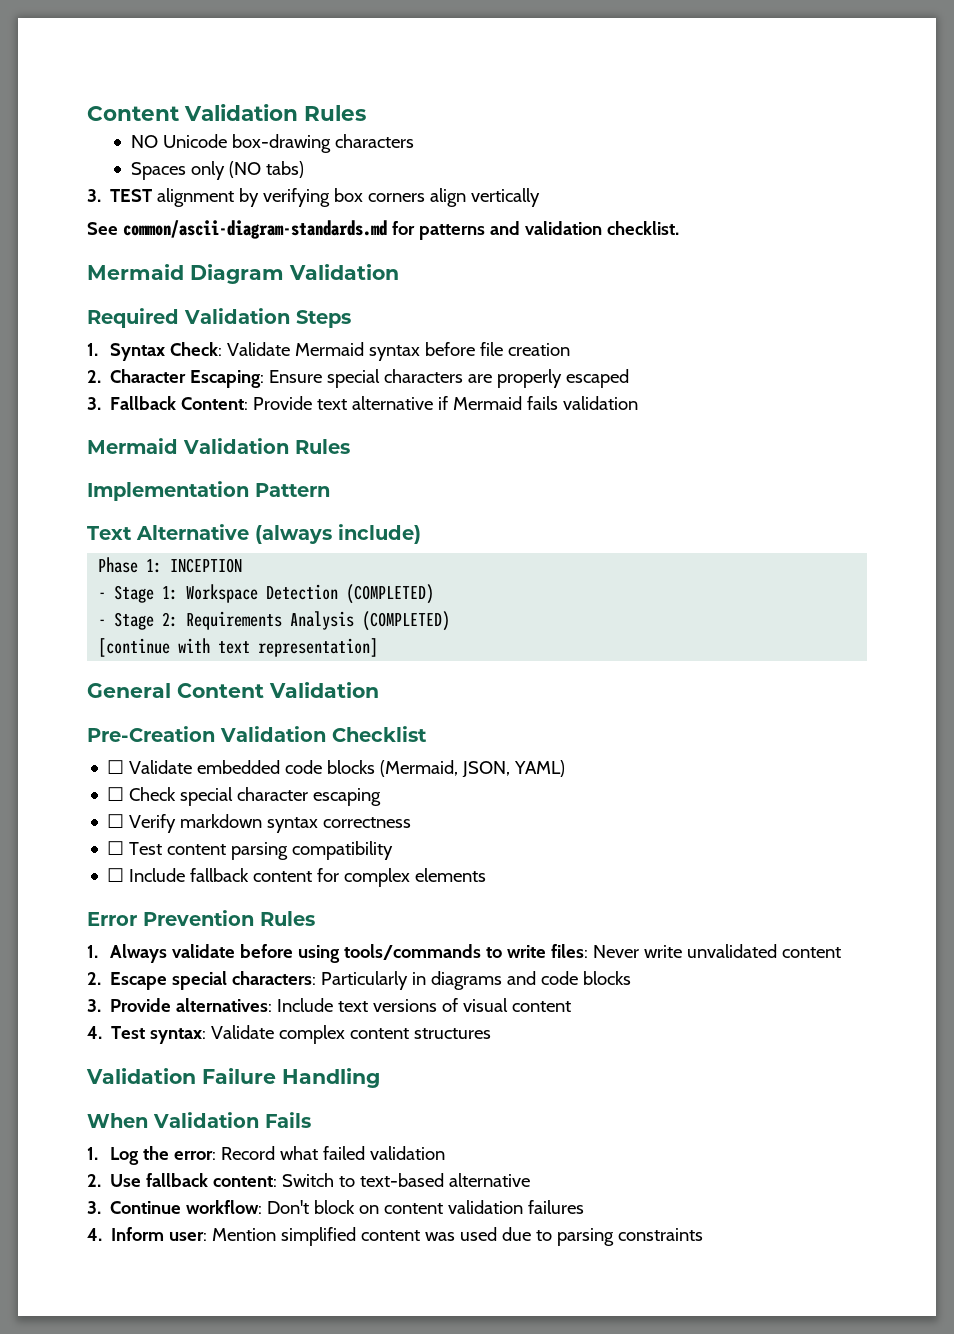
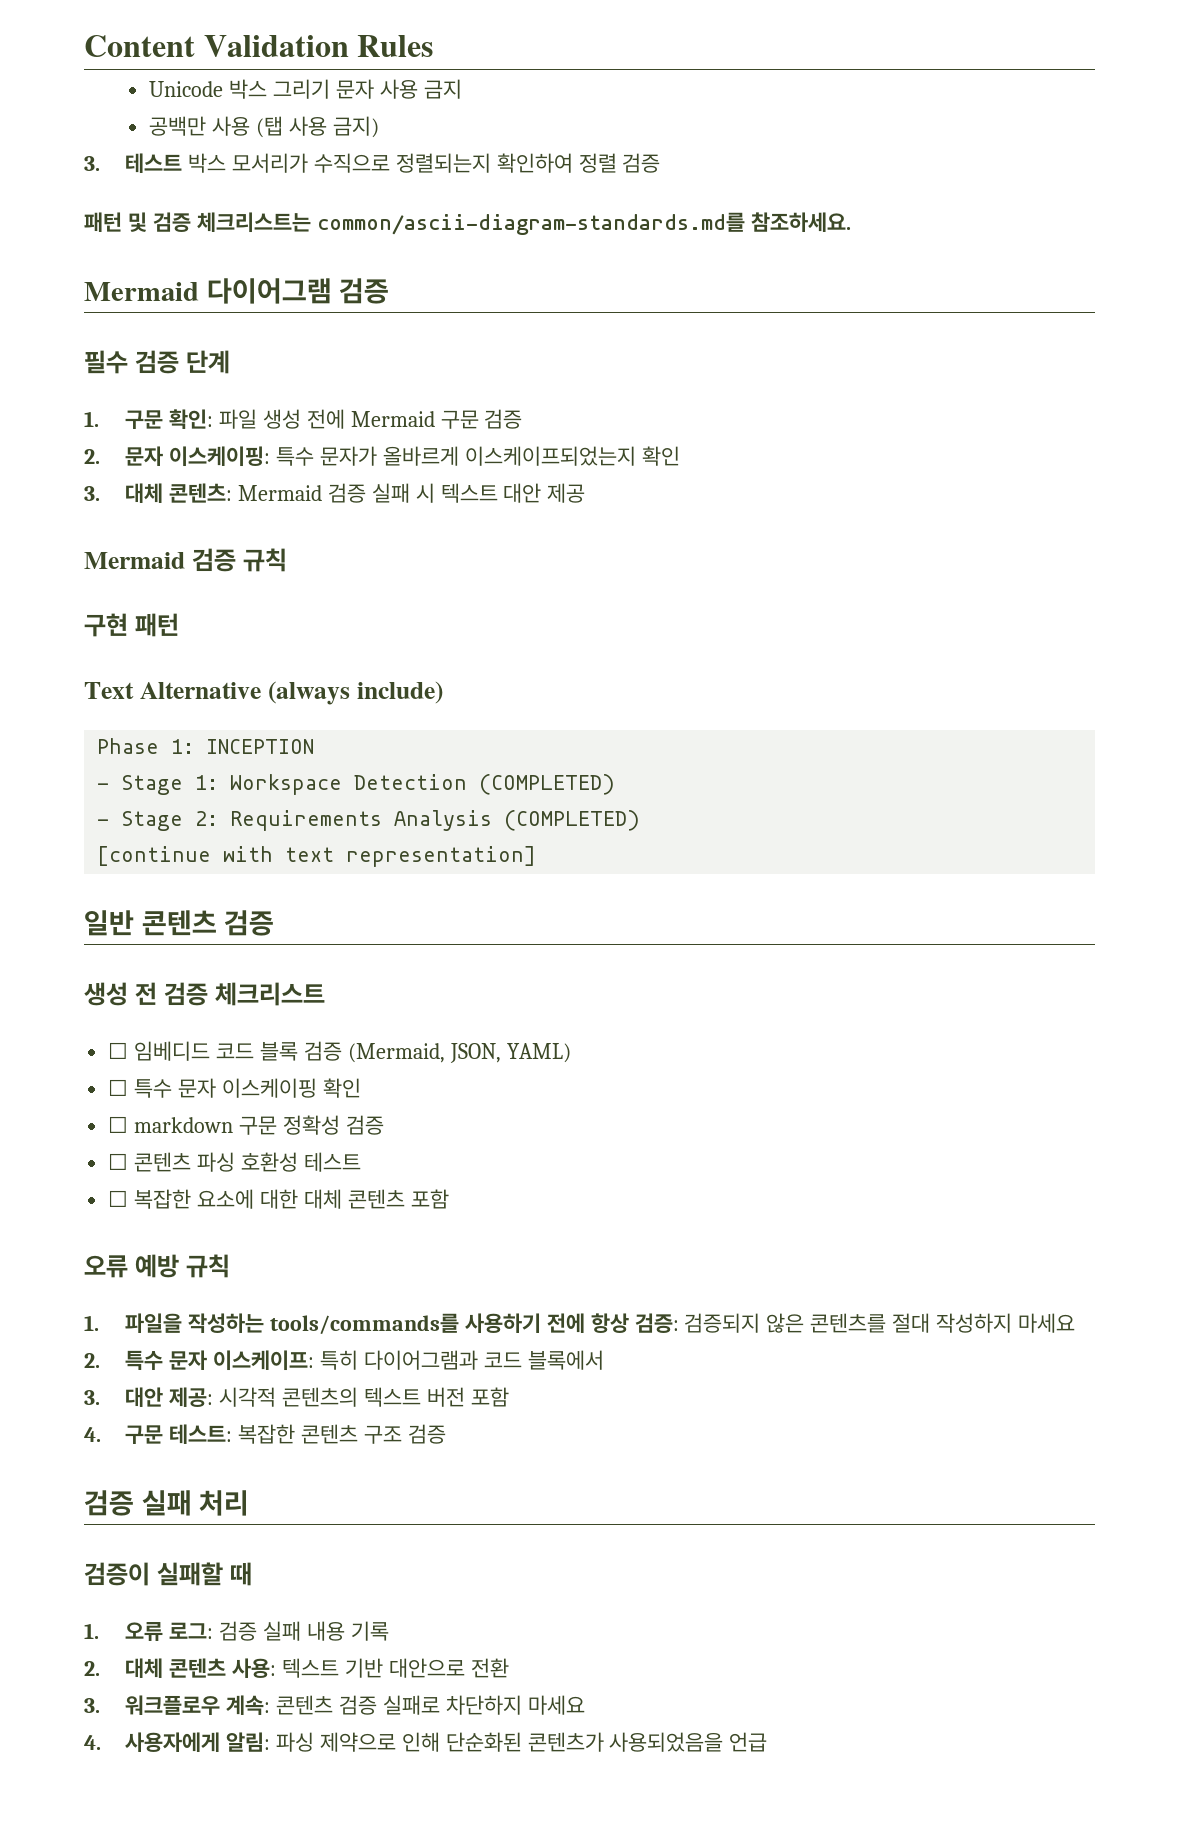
[130,134,414,153] [130,161,304,180] [87,188,541,207] [87,220,679,240] [87,264,399,284] [87,308,351,328] [87,342,571,361] [87,369,630,388] [87,396,639,410] [87,438,350,454] [87,481,330,501] NO Unicode box-drawing characters // Spaces only (NO tabs) // 3. TEST alignment by verifying box corners align vertically // See common/ascii-diagram-standards.md for patterns and validation checklist. // Mermaid Diagram Validation // Required Validation Steps // 1. Syntax Check: Validate Mermaid syntax before file creation // 2. Character Escaping: Ensure special characters are properly escaped // 3. Fallback Content: Provide text alternative if Mermaid fails validation // Mermaid Validation Rules // Implementation Pattern -> [149,79,462,99] [149,116,379,138] [84,153,661,173] [84,212,851,235] [84,278,390,304] [84,350,230,374] [84,409,523,429] [84,446,680,467] [84,483,586,503] [84,548,287,572] [84,613,179,637] Unicode 박스 그리기 문자 사용 금지 // 공백만 사용 (탭 사용 금지) // 3. 테스트 박스 모서리가 수직으로 정렬되는지 확인하여 정렬 검증 // 패턴 및 검증 체크리스트는 common/ascii-diagram-standards.md를 참조하세요. // Mermaid 다이어그램 검증 // 필수 검증 단계 // 1. 구문 확인: 파일 생성 전에 Mermaid 구문 검증 // 2. 문자 이스케이핑: 특수 문자가 올바르게 이스케이프되었는지 확인 // 3. 대체 콘텐츠: Mermaid 검증 실패 시 텍스트 대안 제공 // Mermaid 검증 규칙 // 구현 패턴
[87,682,379,698] [87,726,427,742] [107,760,566,778] [107,787,382,806] [107,814,412,833] [107,841,394,860] [107,868,487,887] [87,910,315,926] [87,944,842,963] [87,971,632,990] [87,998,572,1012] [87,1025,492,1044] [86,1068,380,1088] [87,1112,311,1128] [87,1146,446,1165] [87,1173,531,1187] [87,1200,585,1214] [87,1227,704,1246] General Content Validation // Pre-Creation Validation Checklist // ☐ Validate embedded code blocks (Mermaid, JSON, YAML) // ☐ Check special character escaping // ☐ Verify markdown syntax correctness // ☐ Test content parsing compatibility // ☐ Include fallback content for complex elements // Error Prevention Rules // 1. Always validate before using tools/commands to write files: Never write unvalidated content // 2. Escape special characters: Particularly in diagrams and code blocks // 3. Provide alternatives: Include text versions of visual content // 4. Test syntax: Validate complex content structures // Validation Failure Handling // When Validation Fails // 1. Log the error: Record what failed validation // 2. Use fallback content: Switch to text-based alternative // 3. Continue workflow: Don't block on content validation failures // 4. Inform user: Mention simplified content was used due to parsing constraints -> [84,910,275,936] [84,982,325,1006] [108,1041,571,1063] [108,1078,361,1098] [108,1115,384,1135] [108,1152,361,1172] [108,1189,449,1209] [84,1254,230,1278] [84,1313,1076,1335] [84,1350,604,1371] [84,1387,509,1407] [84,1424,446,1444] [84,1490,250,1516] [84,1562,252,1586] [84,1621,389,1641] [84,1658,509,1678] [84,1695,585,1715] [84,1732,768,1752] 일반 콘텐츠 검증 // 생성 전 검증 체크리스트 // ☐ 임베디드 코드 블록 검증 (Mermaid, JSON, YAML) // ☐ 특수 문자 이스케이핑 확인 // ☐ markdown 구문 정확성 검증 // ☐ 콘텐츠 파싱 호환성 테스트 // ☐ 복잡한 요소에 대한 대체 콘텐츠 포함 // 오류 예방 규칙 // 1. 파일을 작성하는 tools/commands를 사용하기 전에 항상 검증: 검증되지 않은 콘텐츠를 절대 작성하지 마세요 // 2. 특수 문자 이스케이프: 특히 다이어그램과 코드 블록에서 // 3. 대안 제공: 시각적 콘텐츠의 텍스트 버전 포함 // 4. 구문 테스트: 복잡한 콘텐츠 구조 검증 // 검증 실패 처리 // 검증이 실패할 때 // 1. 오류 로그: 검증 실패 내용 기록 // 2. 대체 콘텐츠 사용: 텍스트 기반 대안으로 전환 // 3. 워크플로우 계속: 콘텐츠 검증 실패로 차단하지 마세요 // 4. 사용자에게 알림: 파싱 제약으로 인해 단순화된 콘텐츠가 사용되었음을 언급

